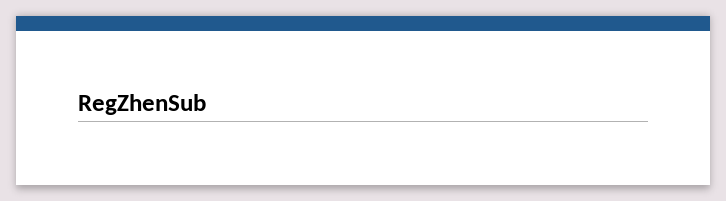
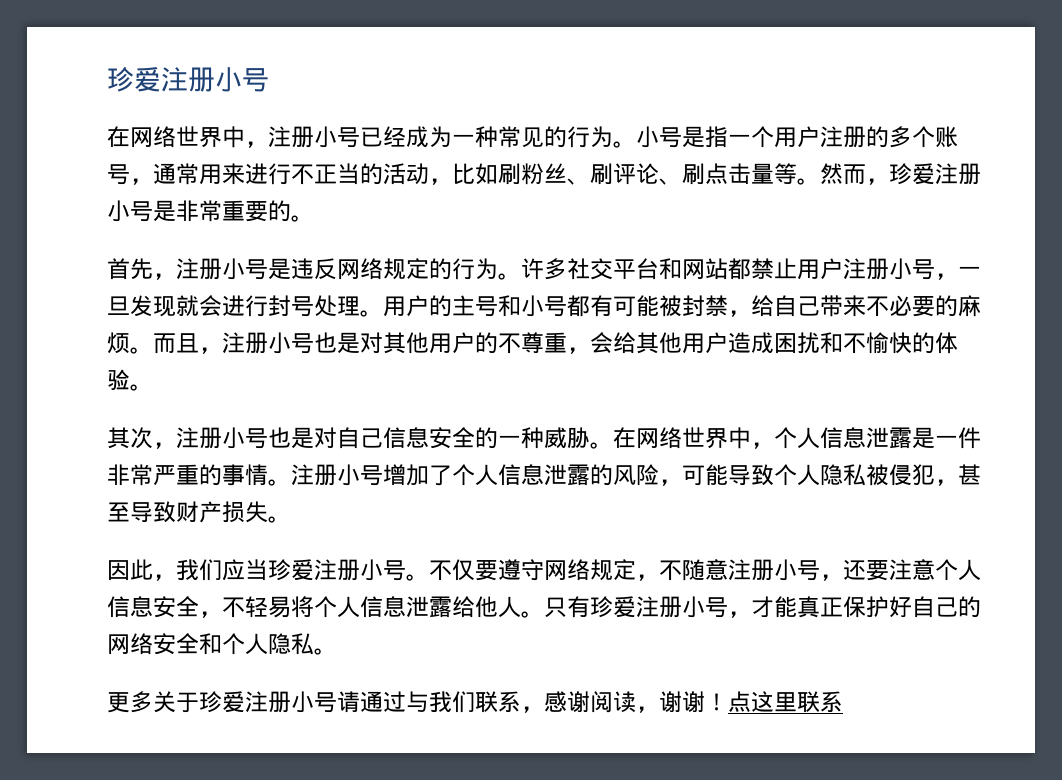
[78,94,206,115] RegZhenSub -> [107,67,269,92] [107,126,958,148] [107,163,981,185] [107,200,314,222] [107,258,981,280] [107,295,981,317] [107,332,958,354] [107,369,153,391] [107,427,981,449] [107,464,981,486] [107,501,291,523] [107,559,981,581] [107,596,981,618] [107,633,337,655] [107,691,843,713] 珍爱注册小号 // 在网络世界中，注册小号已经成为一种常见的行为。小号是指一个用户注册的多个账号，通常用来进行不正当的活动，比如刷粉丝、刷评论、刷点击量等。然而，珍爱注册小号是非常重要的。 // 首先，注册小号是违反网络规定的行为。许多社交平台和网站都禁止用户注册小号，一旦发现就会进行封号处理。用户的主号和小号都有可能被封禁，给自己带来不必要的麻烦。而且，注册小号也是对其他用户的不尊重，会给其他用户造成困扰和不愉快的体验。 // 其次，注册小号也是对自己信息安全的一种威胁。在网络世界中，个人信息泄露是一件非常严重的事情。注册小号增加了个人信息泄露的风险，可能导致个人隐私被侵犯，甚至导致财产损失。 // 因此，我们应当珍爱注册小号。不仅要遵守网络规定，不随意注册小号，还要注意个人信息安全，不轻易将个人信息泄露给他人。只有珍爱注册小号，才能真正保护好自己的网络安全和个人隐私。 // 更多关于珍爱注册小号请通过与我们联系，感谢阅读，谢谢！点这里联系

